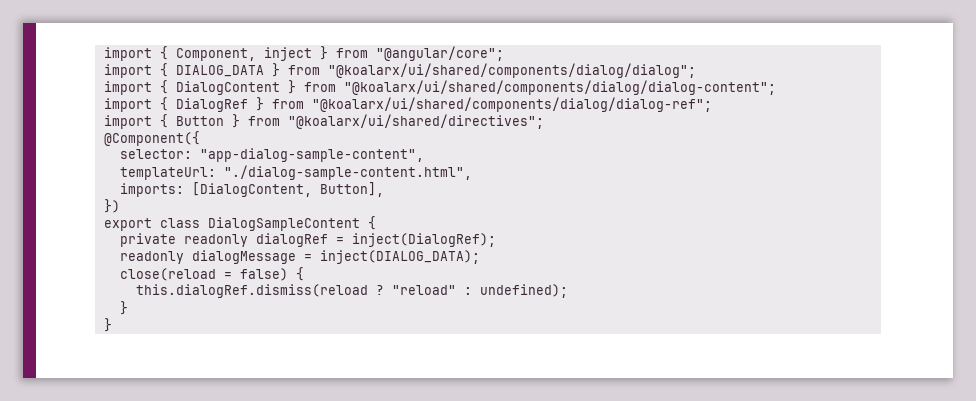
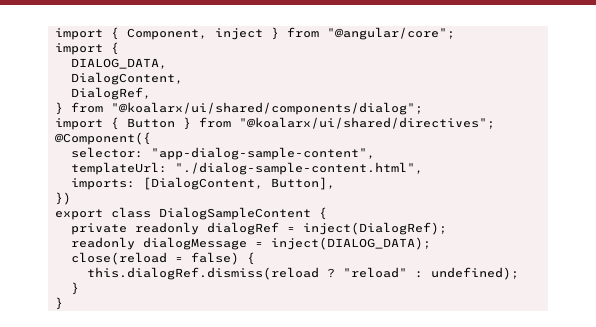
[175,63,696,78] [103,80,776,95] [103,97,712,112] DIALOG_DATA } from "@koalarx/ui/shared/components/dialog/dialog"; // import { DialogContent } from "@koalarx/ui/shared/components/dialog/dialog-content"; // import { DialogRef } from "@koalarx/ui/shared/components/dialog/dialog-ref"; -> [70,58,167,69] [70,72,183,85] [70,87,151,100] [54,102,423,115] // DIALOG_DATA, // DialogContent, // DialogRef, // } from "@koalarx/ui/shared/components/dialog";

